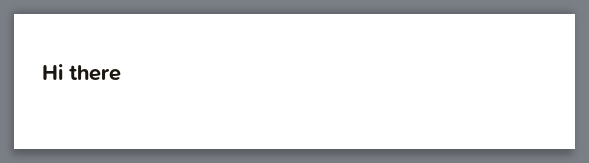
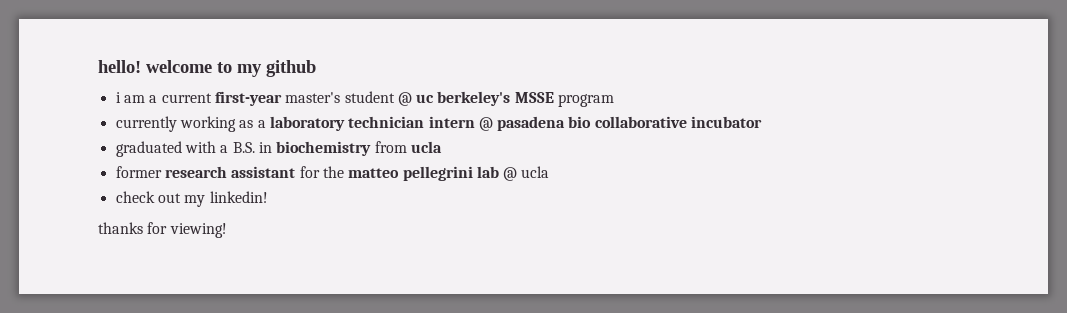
[42,64,121,81] Hi there -> [98,60,316,77] [115,91,615,107] [115,116,763,132] [115,141,442,157] [115,166,550,181] [115,191,268,207] [98,222,227,238] hello! welcome to my github // i am a current first-year master's student @ uc berkeley's MSSE program // currently working as a laboratory technician intern @ pasadena bio collaborative incubator // graduated with a B.S. in biochemistry from ucla // former research assistant for the matteo pellegrini lab @ ucla // check out my linkedin! // thanks for viewing!

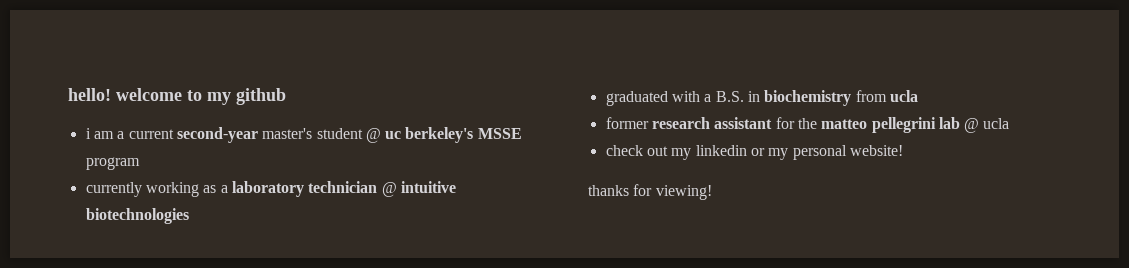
[214,91,282,106] first-year -> [176,127,258,143] second-year
[428,116,763,131] intern @ pasadena bio collaborative incubator -> [381,181,456,197] [85,208,189,224] @ intuitive biotechnologies
[209,191,268,203] linkedin! -> [695,145,903,160] linkedin or my personal website!

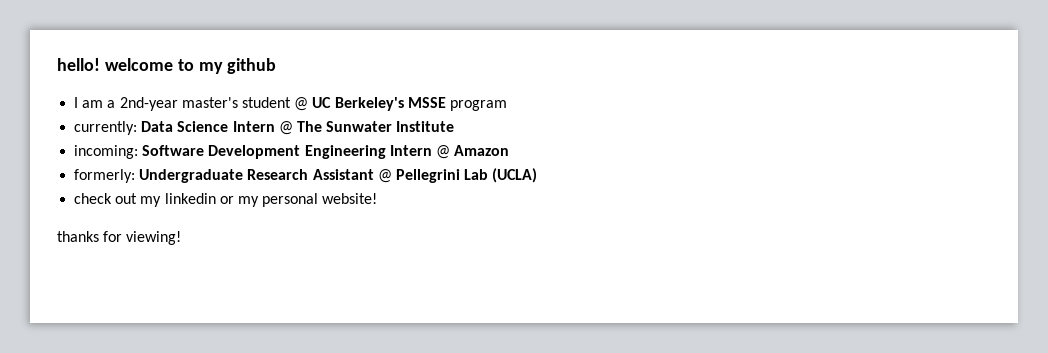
[85,128,91,139] i -> [74,97,79,108] I
[128,127,258,143] current second-year -> [119,97,178,111] 2nd-year
[385,127,474,143] uc berkeley's -> [312,97,404,111] UC Berkeley's
[85,181,456,197] [85,208,189,224] [605,90,918,106] [605,117,1010,133] currently working as a laboratory technician @ intuitive biotechnologies // graduated with a B.S. in biochemistry from ucla // former research assistant for the matteo pellegrini lab @ ucla -> [74,121,455,135] [74,145,510,159] [74,168,538,183] currently: Data Science Intern @ The Sunwater Institute // incoming: Software Development Engineering Intern @ Amazon // formerly: Undergraduate Research Assistant @ Pellegrini Lab (UCLA)

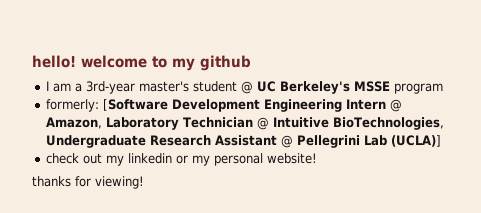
[119,97,178,111] 2nd-year -> [86,81,136,94] 3rd-year
[74,121,455,135] [74,145,510,159] [74,169,136,183] currently: Data Science Intern @ The Sunwater Institute // incoming: Software Development Engineering Intern @ Amazon // formerly: -> [46,99,403,112] [46,117,445,130] formerly: [Software Development Engineering Intern @ Amazon, Laboratory Technician @ Intuitive BioTechnologies,
[492,168,538,183] (UCLA) -> [391,135,442,147] (UCLA)]

